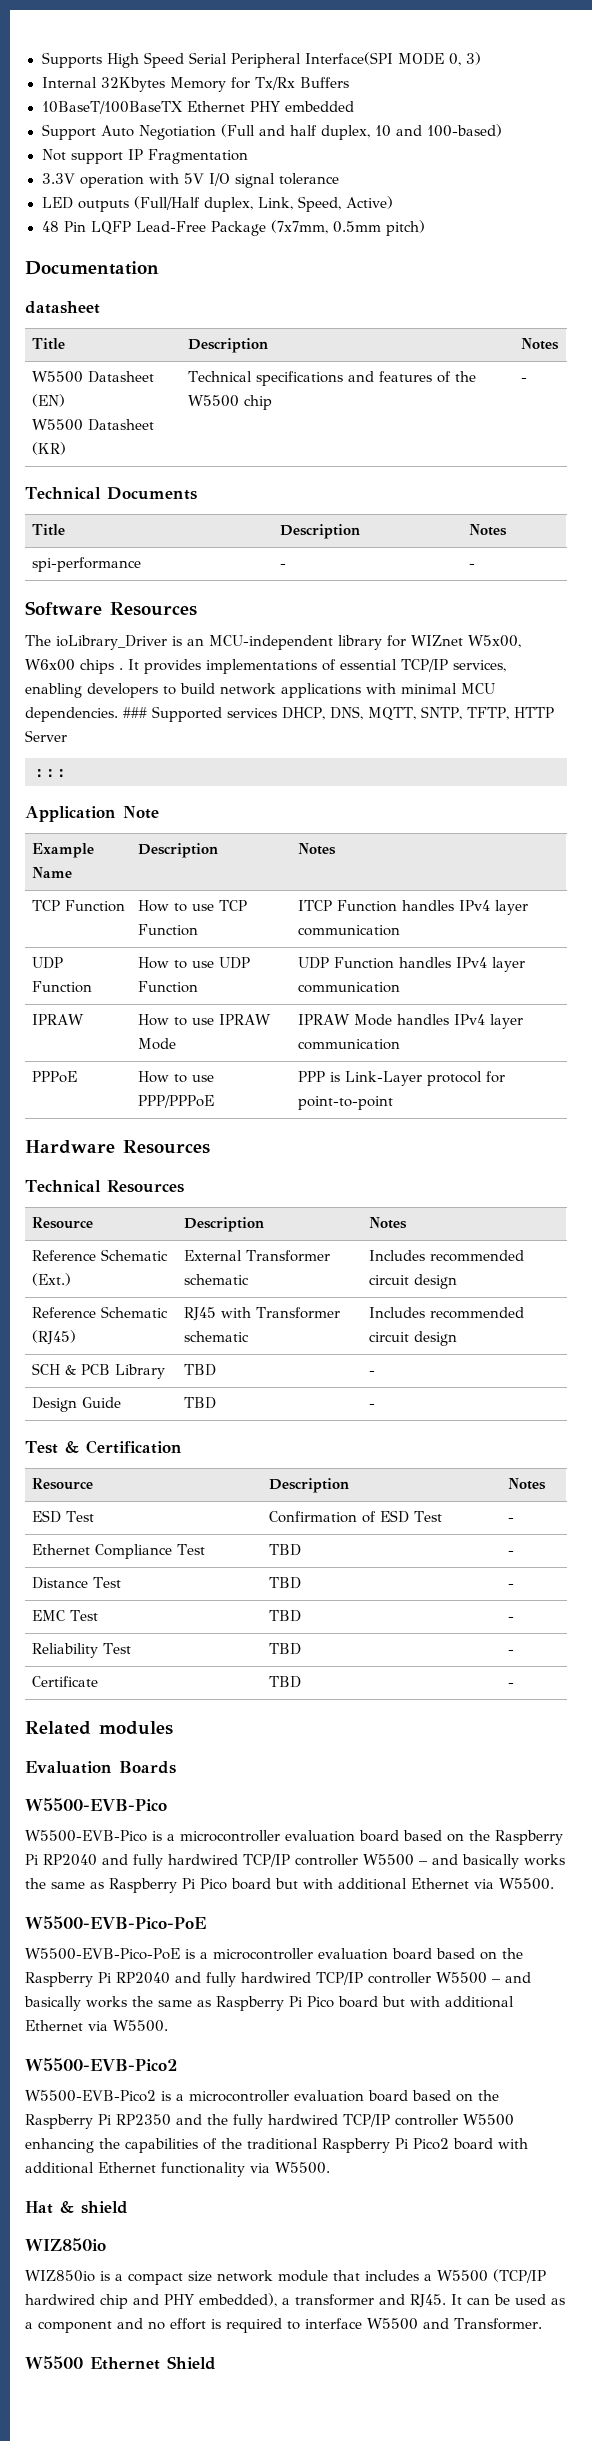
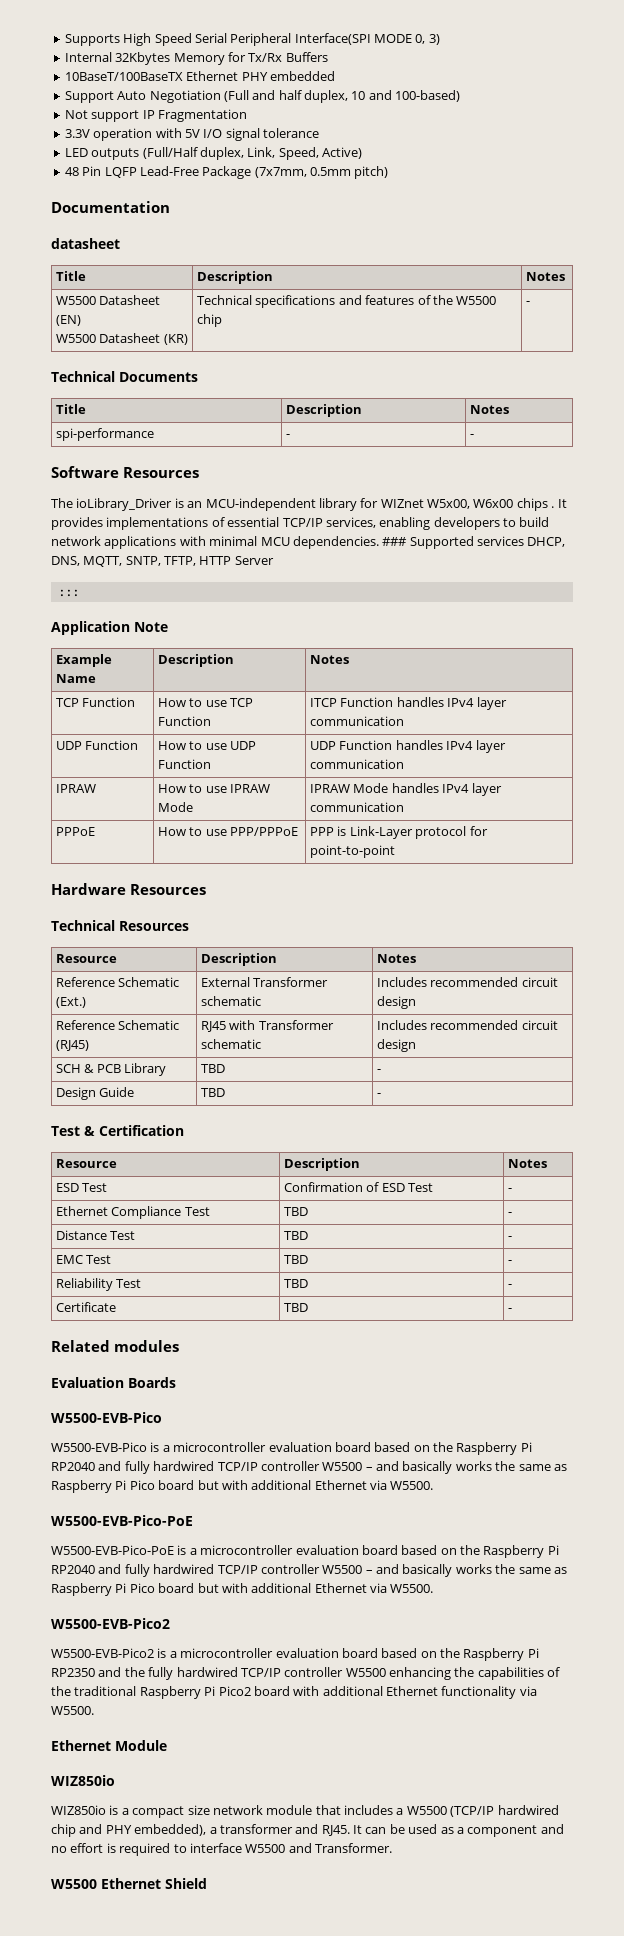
[25,2201,128,2214] Hat & shield -> [51,1740,167,1751] Ethernet Module

